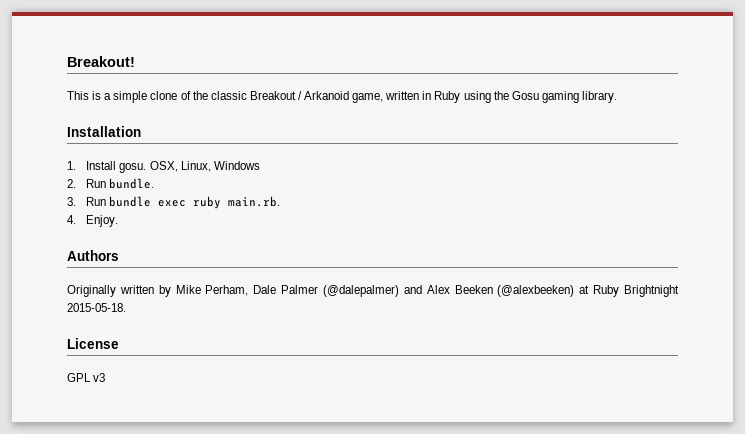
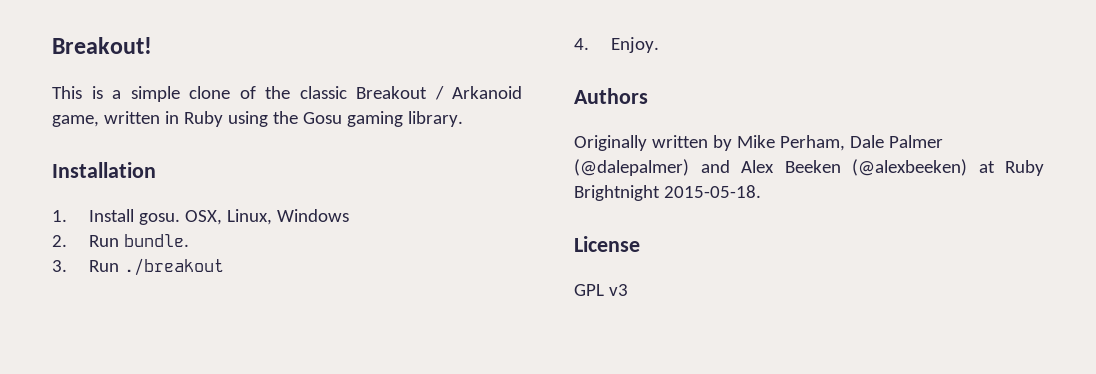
[109,196,281,209] bundle exec ruby main.rb. -> [123,258,224,276] ./breakout

